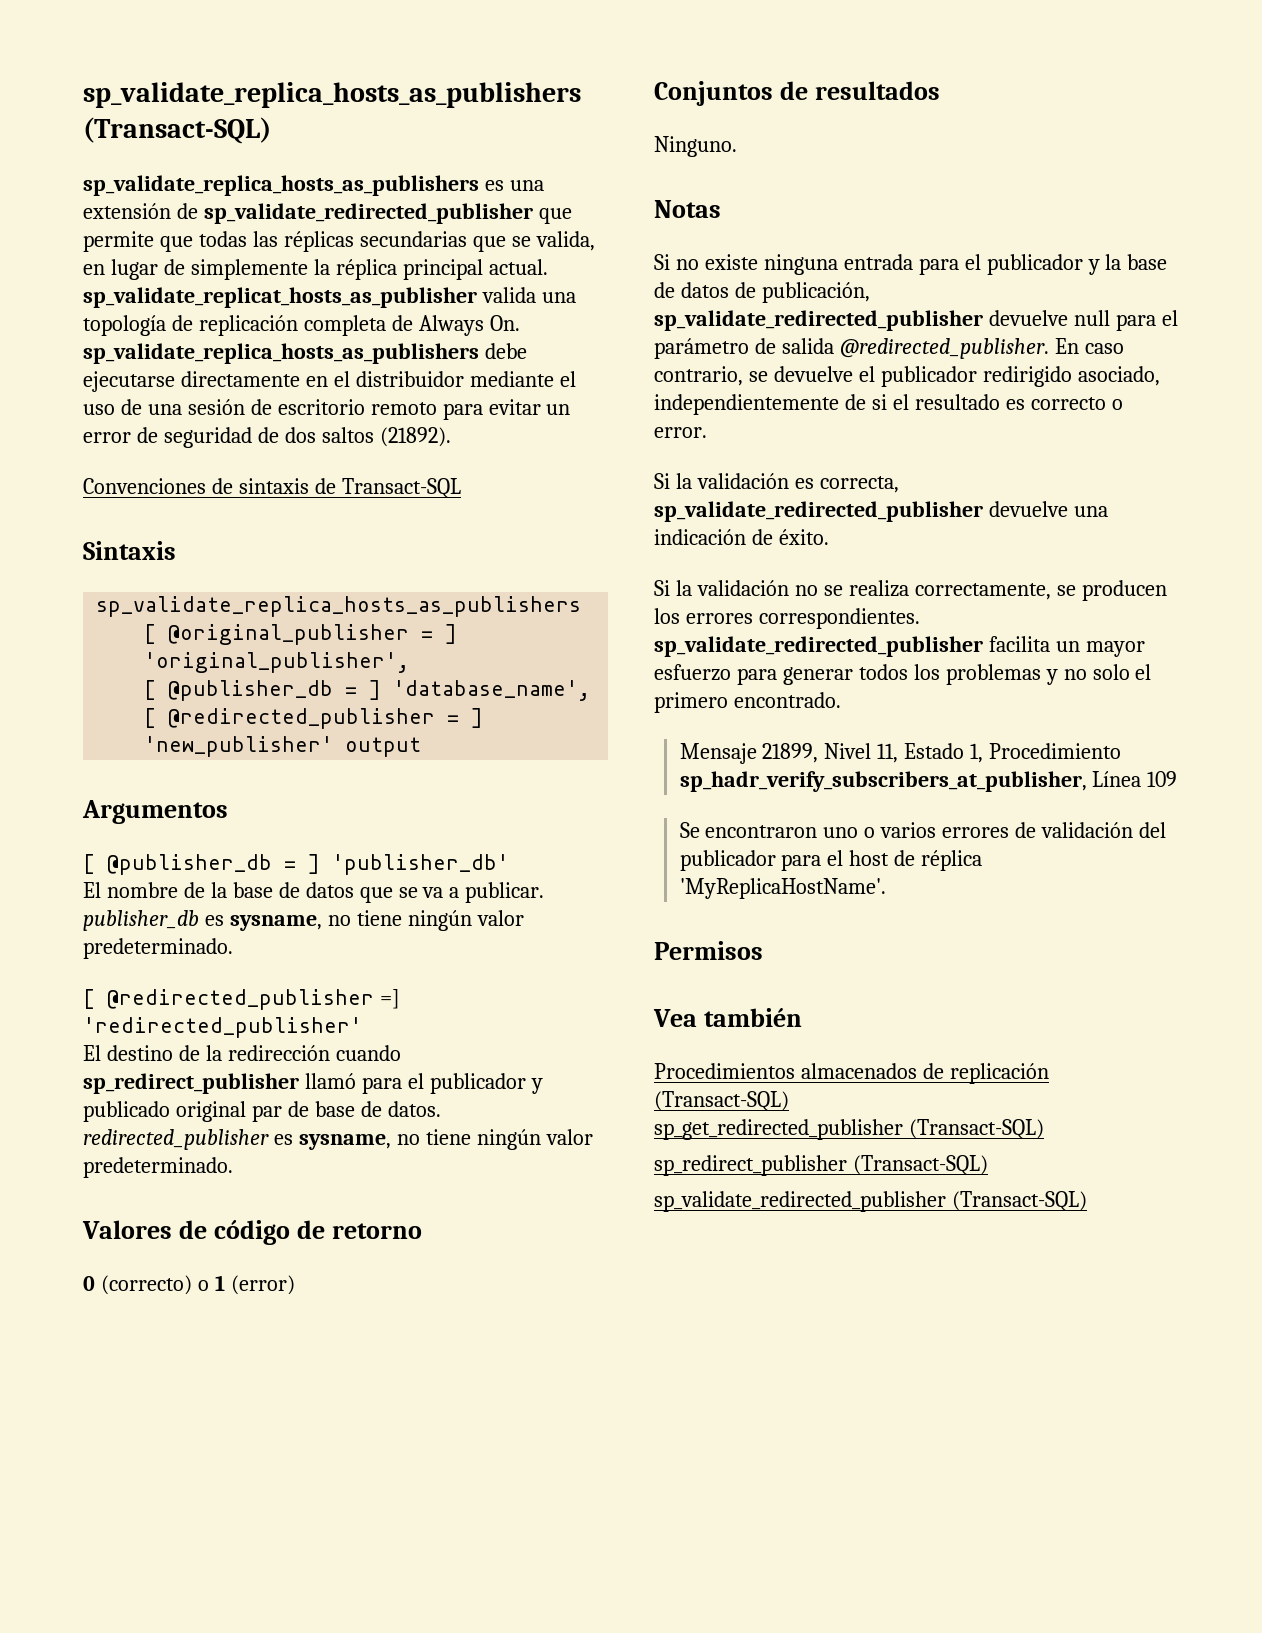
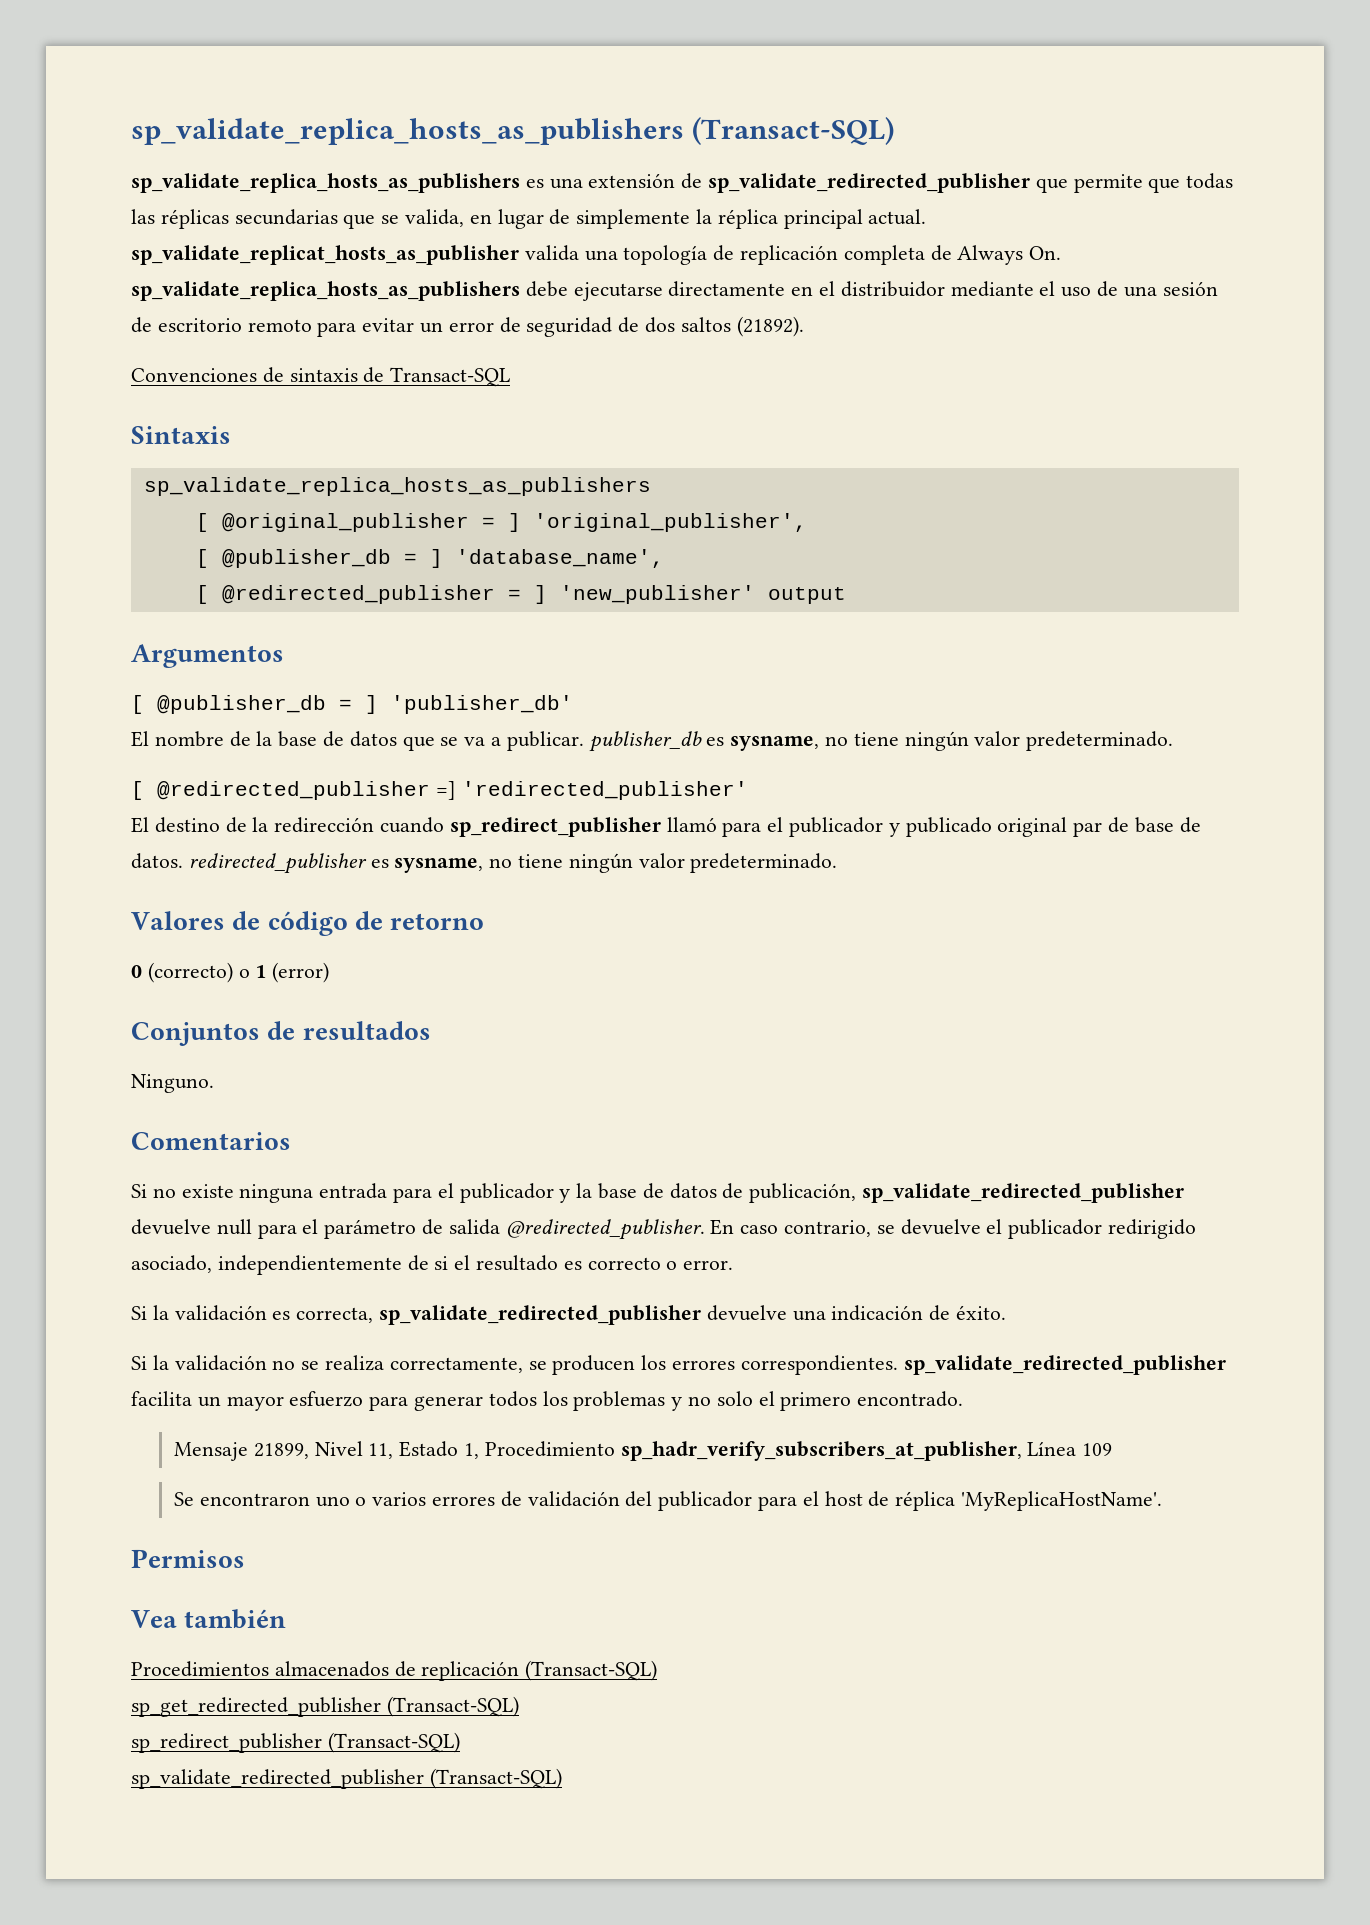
[654,200,721,218] Notas -> [131,1132,291,1150] Comentarios

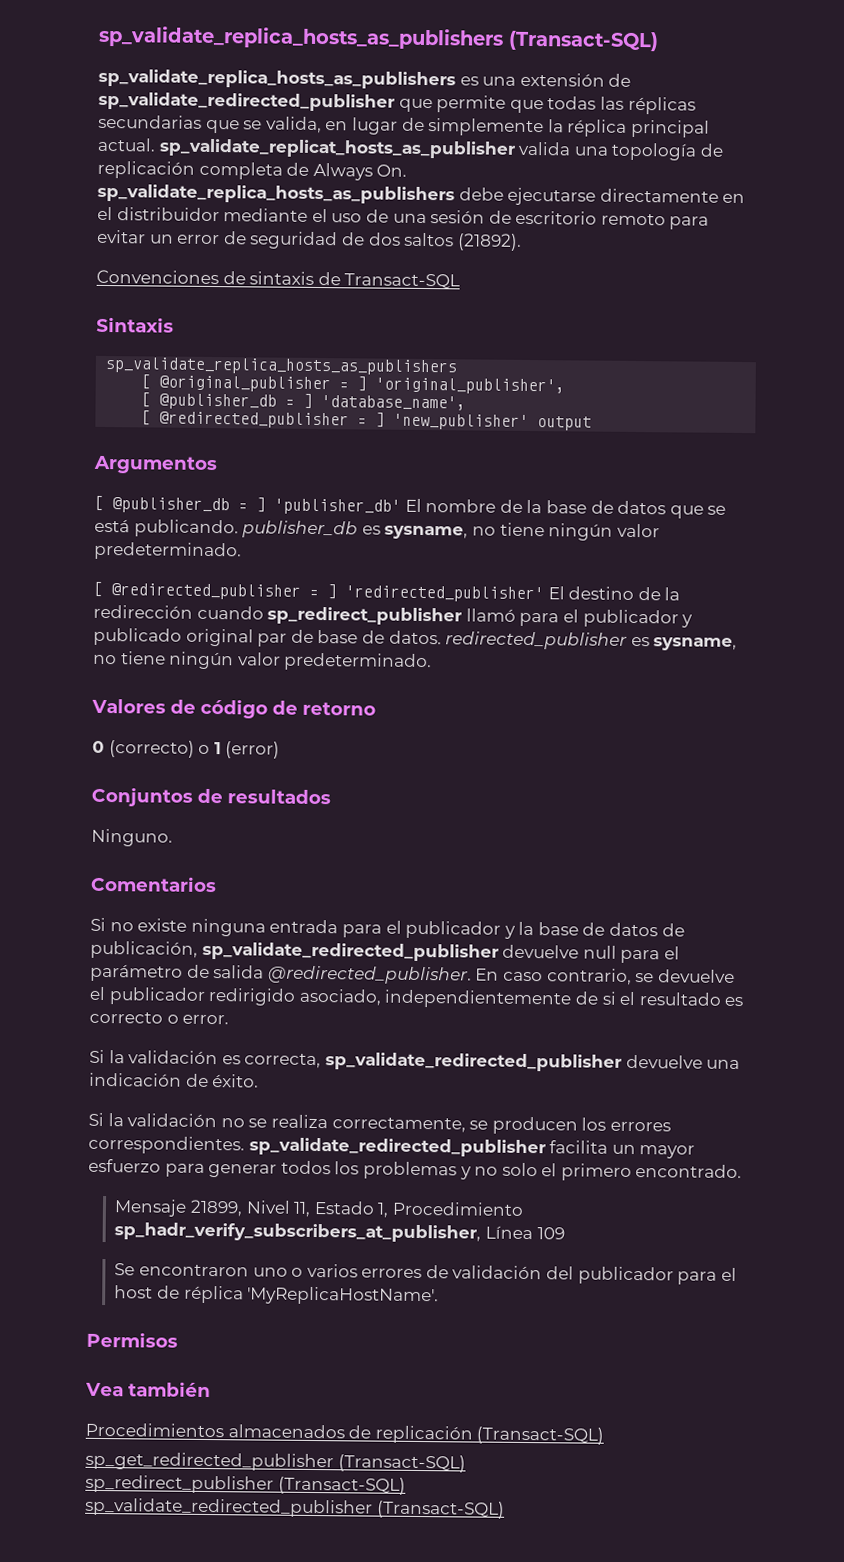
(573, 704) // -> (401, 506) none
[464,731,584,751] va a publicar. -> [94,518,239,538] está publicando.
[435,781,456,800] =] -> [309,584,337,600] = ]
(748, 790) // -> (544, 594) none

